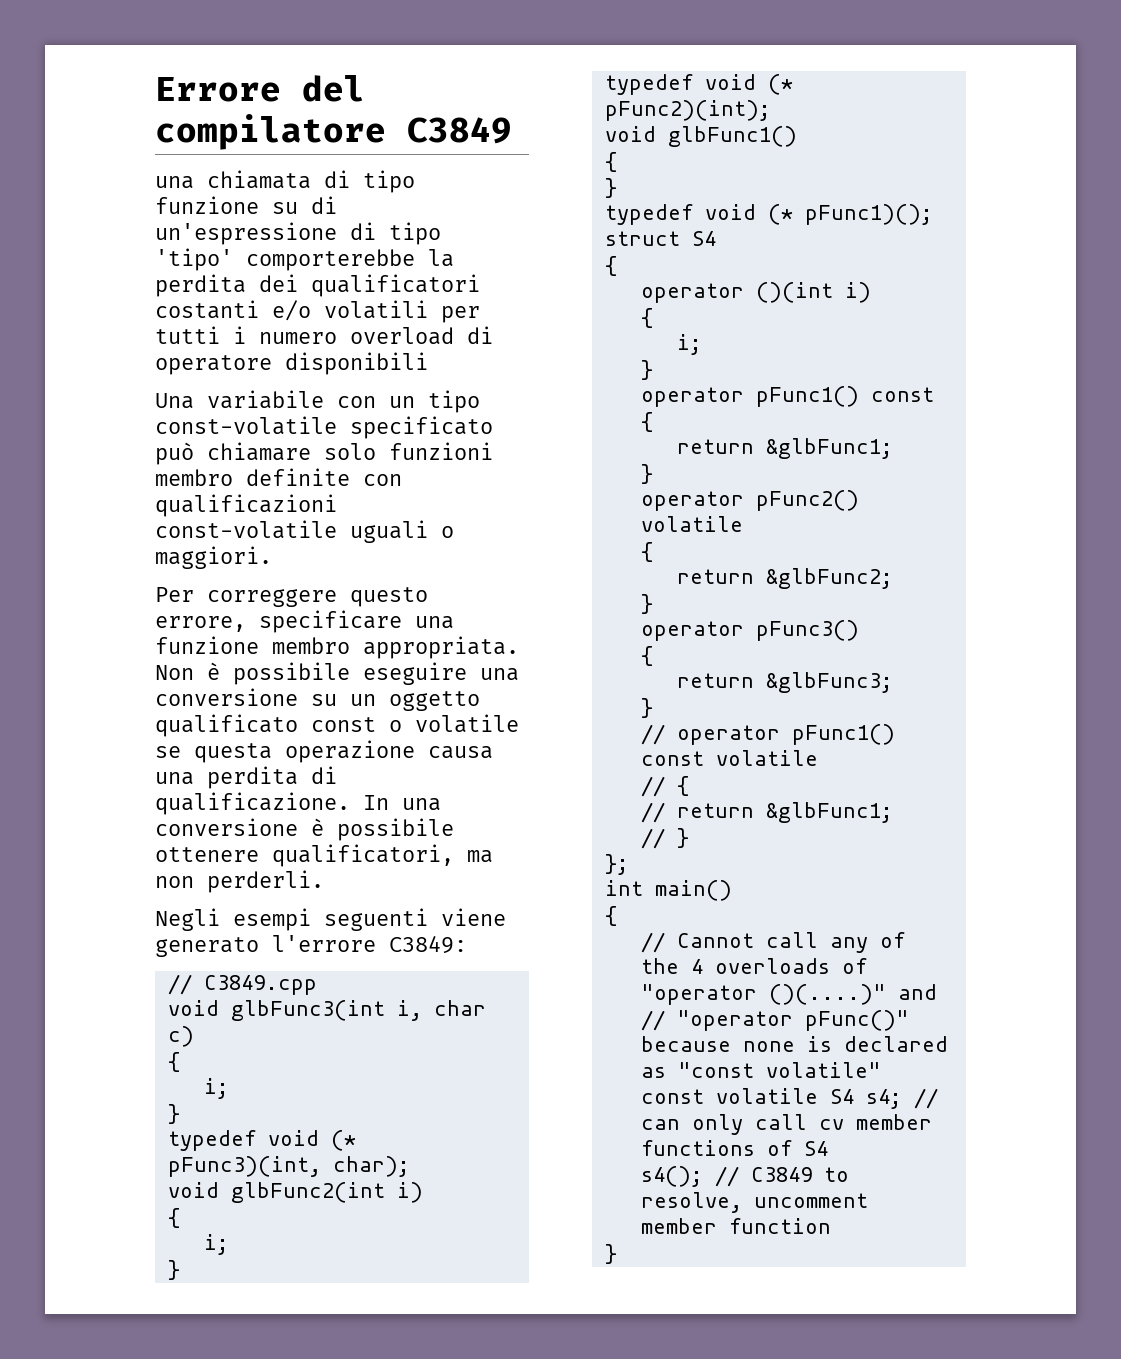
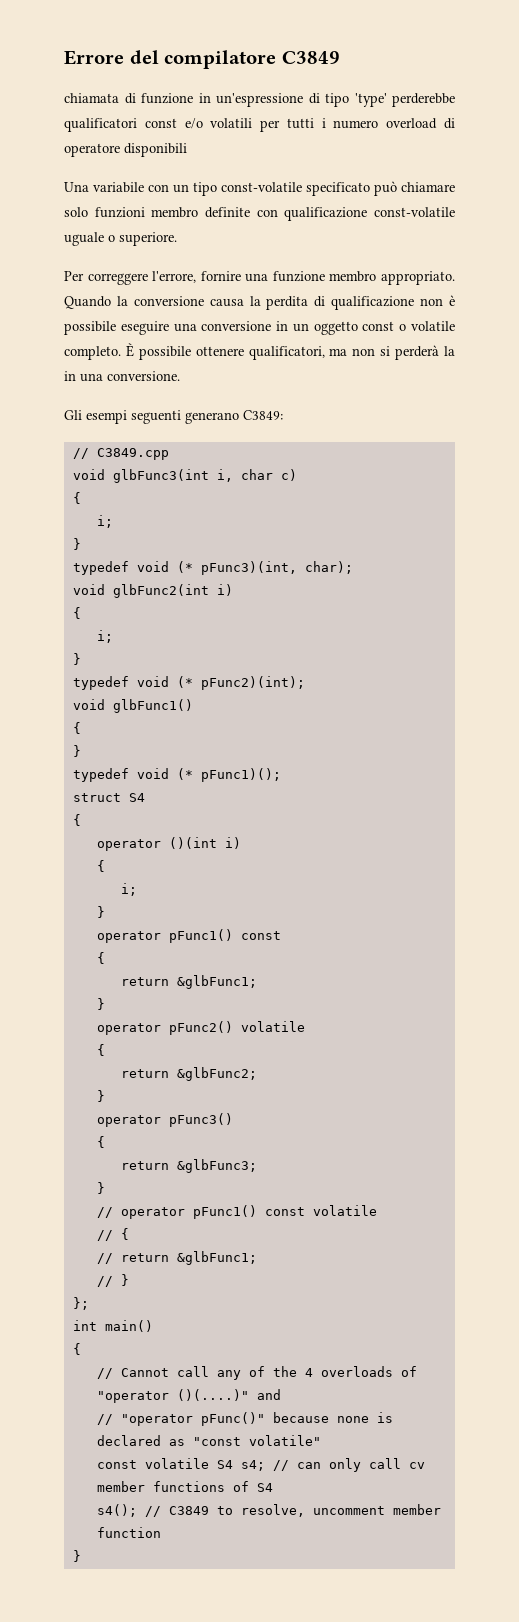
[155,176,194,189] una -> (340, 57) none
[363,170,415,193] [155,196,337,214] [155,222,441,245] [155,248,454,271] [155,274,480,297] [155,300,259,319] tipo funzione su di un'espressione di tipo 'tipo' comporterebbe la perdita dei qualificatori costanti -> [141,93,455,107] [64,118,177,132] funzione in un'espressione di tipo 'type' perderebbe qualificatori const
[155,494,337,517] [155,520,454,543] [155,546,272,569] [155,587,428,607] [155,610,454,633] [155,636,519,659] [155,665,194,680] qualificazioni const-volatile uguali o maggiori. // Per correggere questo errore, specificare una funzione membro appropriata. Non -> [284,207,455,221] [64,232,177,246] [64,271,455,285] [64,296,444,310] qualificazione const-volatile uguale o superiore. // Per correggere l'errore, fornire una funzione membro appropriato. Quando la conversione causa la perdita di qualificazione non
[311,694,337,706] su -> [276,321,289,331] in
[155,714,298,737] qualificato -> (358, 328) none
[155,740,493,763] [155,766,337,789] [155,792,441,815] [155,818,324,836] se questa operazione causa una perdita di qualificazione. In una conversione è -> [64,343,134,360] completo. È
[207,870,324,893] [155,908,506,931] [155,935,376,957] perderli. // Negli esempi seguenti viene generato l'errore -> [380,345,456,360] [64,371,180,382] [64,410,239,424] si perderà la in una conversione. // Gli esempi seguenti generano

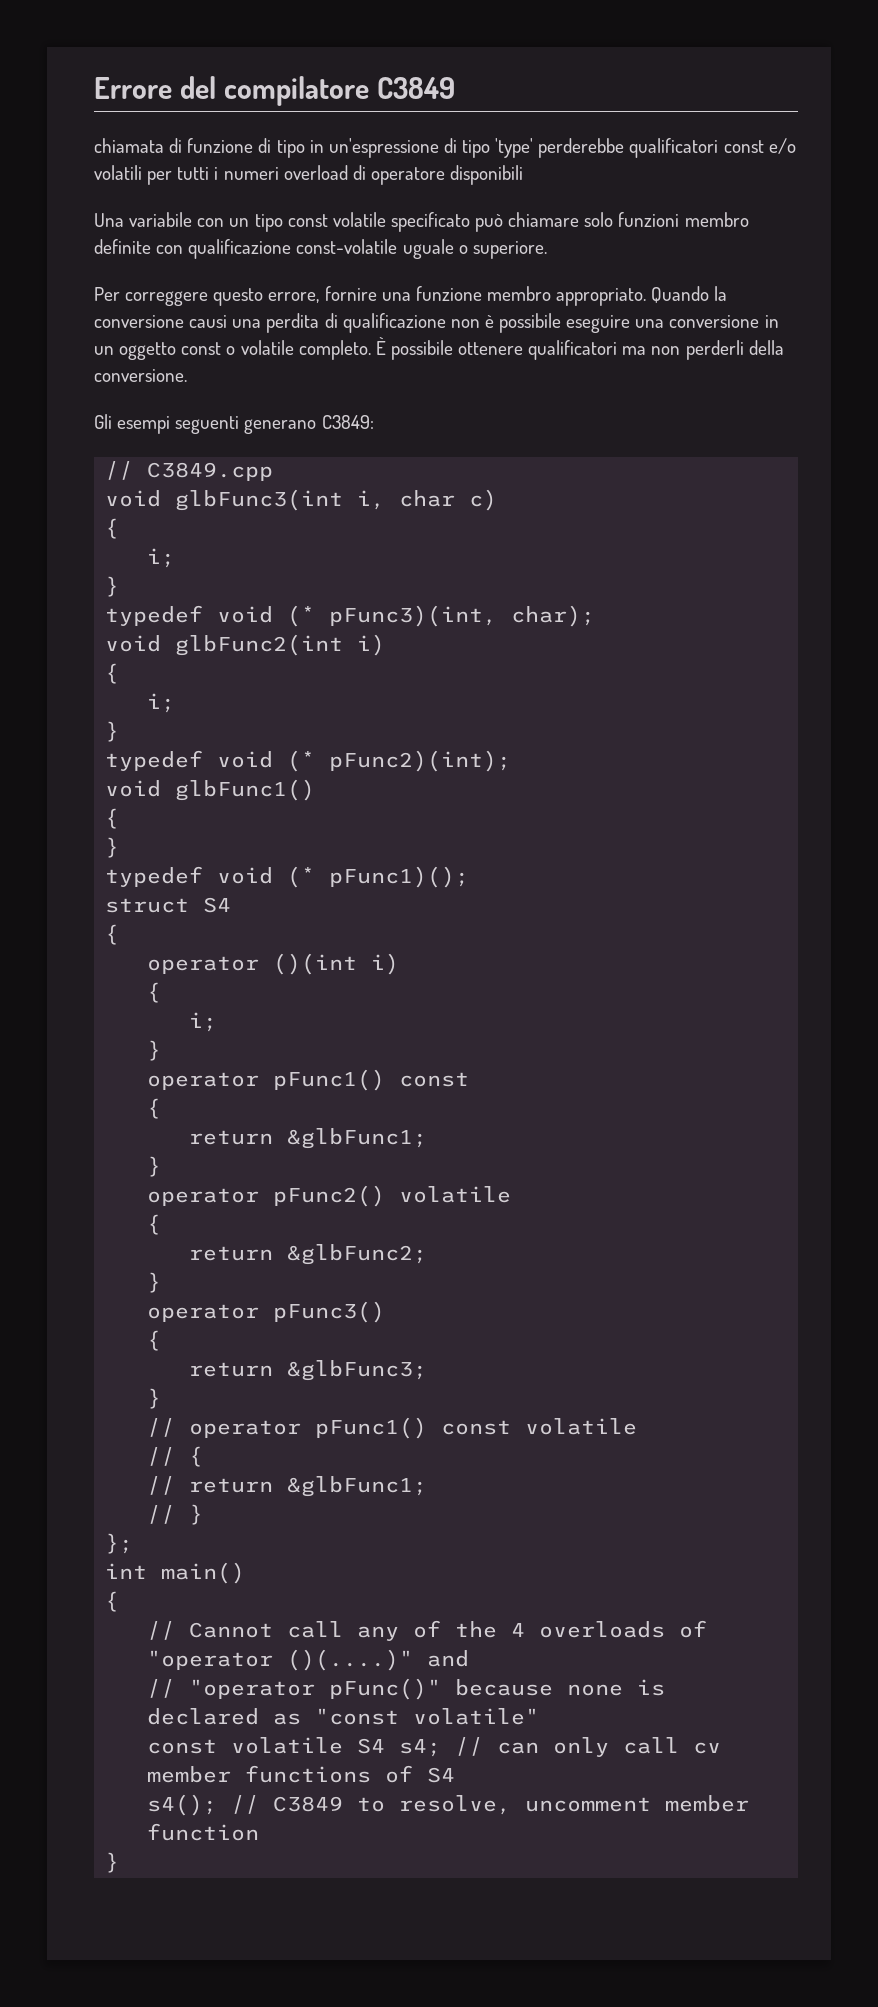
(193, 98) none -> [258,138,305,158] di tipo
[333,120,379,129] numero -> [223,167,279,180] numeri
[221,182,302,192] const-volatile -> [287,212,386,227] const volatile
[152,271,197,283] l'errore, -> [213,288,320,306] questo errore,
[209,296,261,307] causa la -> [189,315,262,328] causi una
[248,346,325,360] qualificatori, -> [528,340,618,360] qualificatori
[380,345,456,360] [64,371,103,382] si perderà la in una -> [685,340,784,360] perderli della

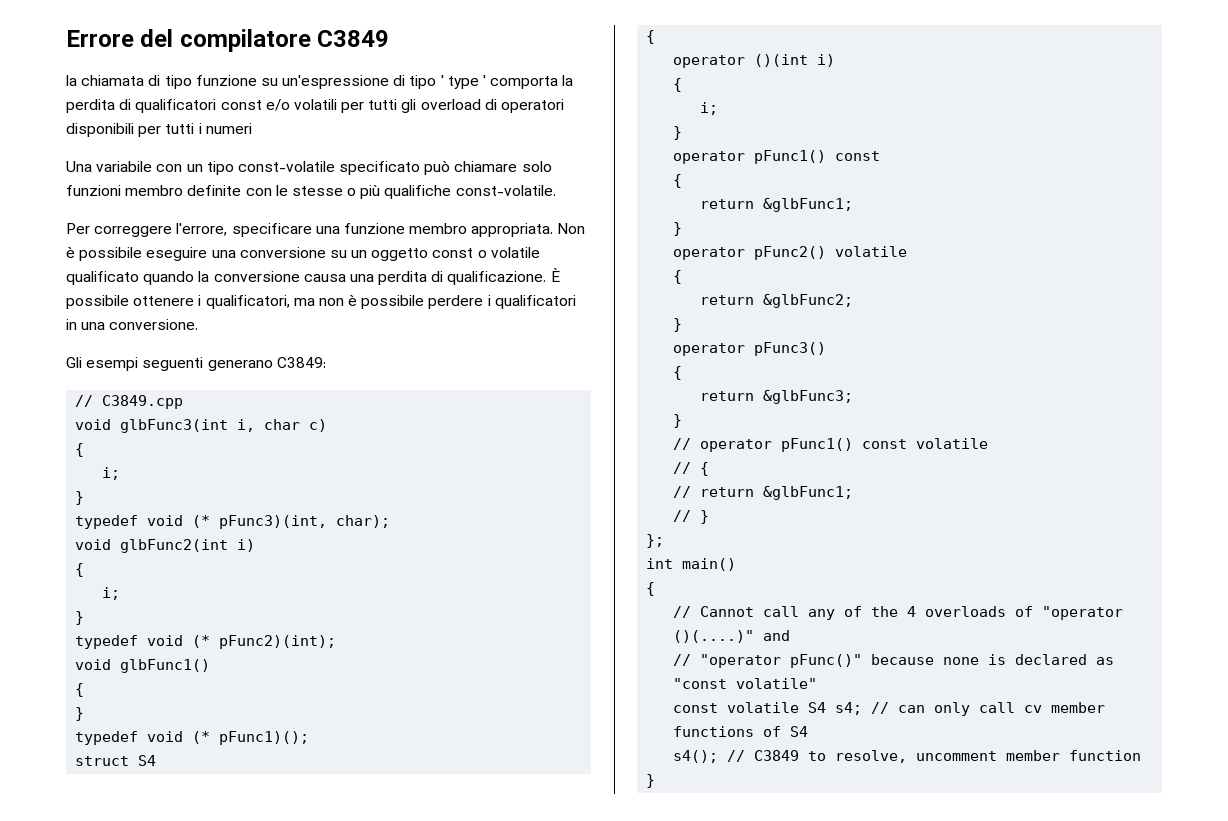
(455, 88) none -> [66,75,77,86] la
[187,138,625,158] funzione di tipo in un'espressione di tipo 'type' perderebbe -> [164,75,574,89] [66,99,132,113] tipo funzione su un'espressione di tipo ' type ' comporta la perdita di
[214,165,524,185] i numeri overload di operatore disponibili -> [401,99,565,113] [66,123,252,137] gli overload di operatori disponibili per tutti i numeri
[287,212,386,227] const volatile -> [237,161,335,172] const-volatile
[188,239,547,259] [94,286,728,306] [94,313,480,333] qualificazione const-volatile uguale o superiore. // Per correggere questo errore, fornire una funzione membro appropriato. Quando la conversione causi una perdita di qualificazione non -> [275,185,556,199] [66,223,586,237] le stesse o più qualifiche const-volatile. // Per correggere l'errore, specificare una funzione membro appropriata. Non
[764,315,779,328] in -> [329,250,347,258] su
[298,337,784,360] completo. È possibile ottenere qualificatori ma non perderli della -> [66,268,560,285] [66,294,576,309] [66,319,106,330] qualificato quando la conversione causa una perdita di qualificazione. È possibile ottenere i qualificatori, ma non è possibile perdere i qualificatori in una

